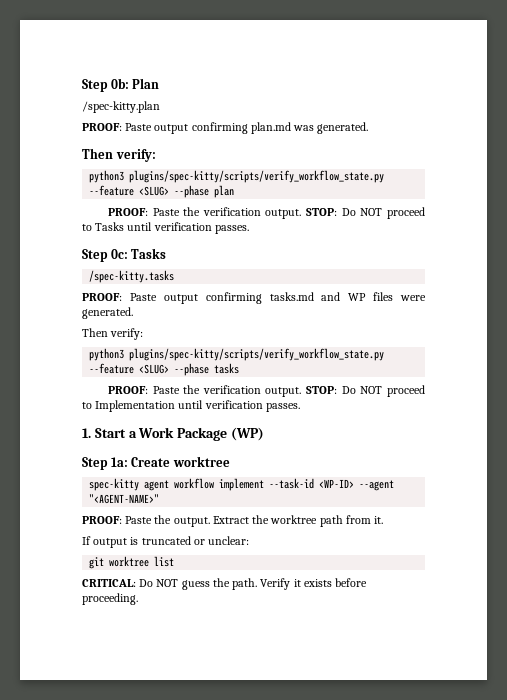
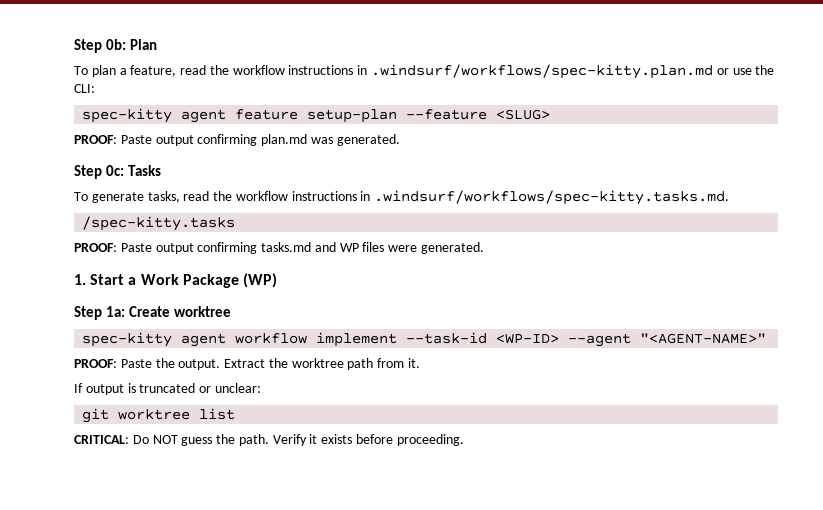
[82,101,160,113] /spec-kitty.plan -> [74,64,775,79] [74,84,95,93] [82,108,551,123] To plan a feature, read the workflow instructions in .windsurf/workflows/spec-kitty.plan.md or use the CLI: // spec-kitty agent feature setup-plan --feature <SLUG>
[82,148,156,162] [89,170,385,183] [89,185,235,198] [107,207,425,219] [82,222,249,234] [82,248,167,262] Then verify: // python3 plugins/spec-kitty/scripts/verify_workflow_state.py --feature <SLUG> --phase plan // PROOF: Paste the verification output. STOP: Do NOT proceed to Tasks until verification passes. // Step 0c: Tasks -> [74,165,161,179] [74,190,730,205] Step 0c: Tasks // To generate tasks, read the workflow instructions in .windsurf/workflows/spec-kitty.tasks.md.
[82,328,144,340] [89,348,385,361] [89,363,240,376] [107,385,425,397] [82,400,300,412] // Then verify: // python3 plugins/spec-kitty/scripts/verify_workflow_state.py --feature <SLUG> --phase tasks // PROOF: Paste the verification output. STOP: Do NOT proceed to Implementation until verification passes. -> (485, 248) none

